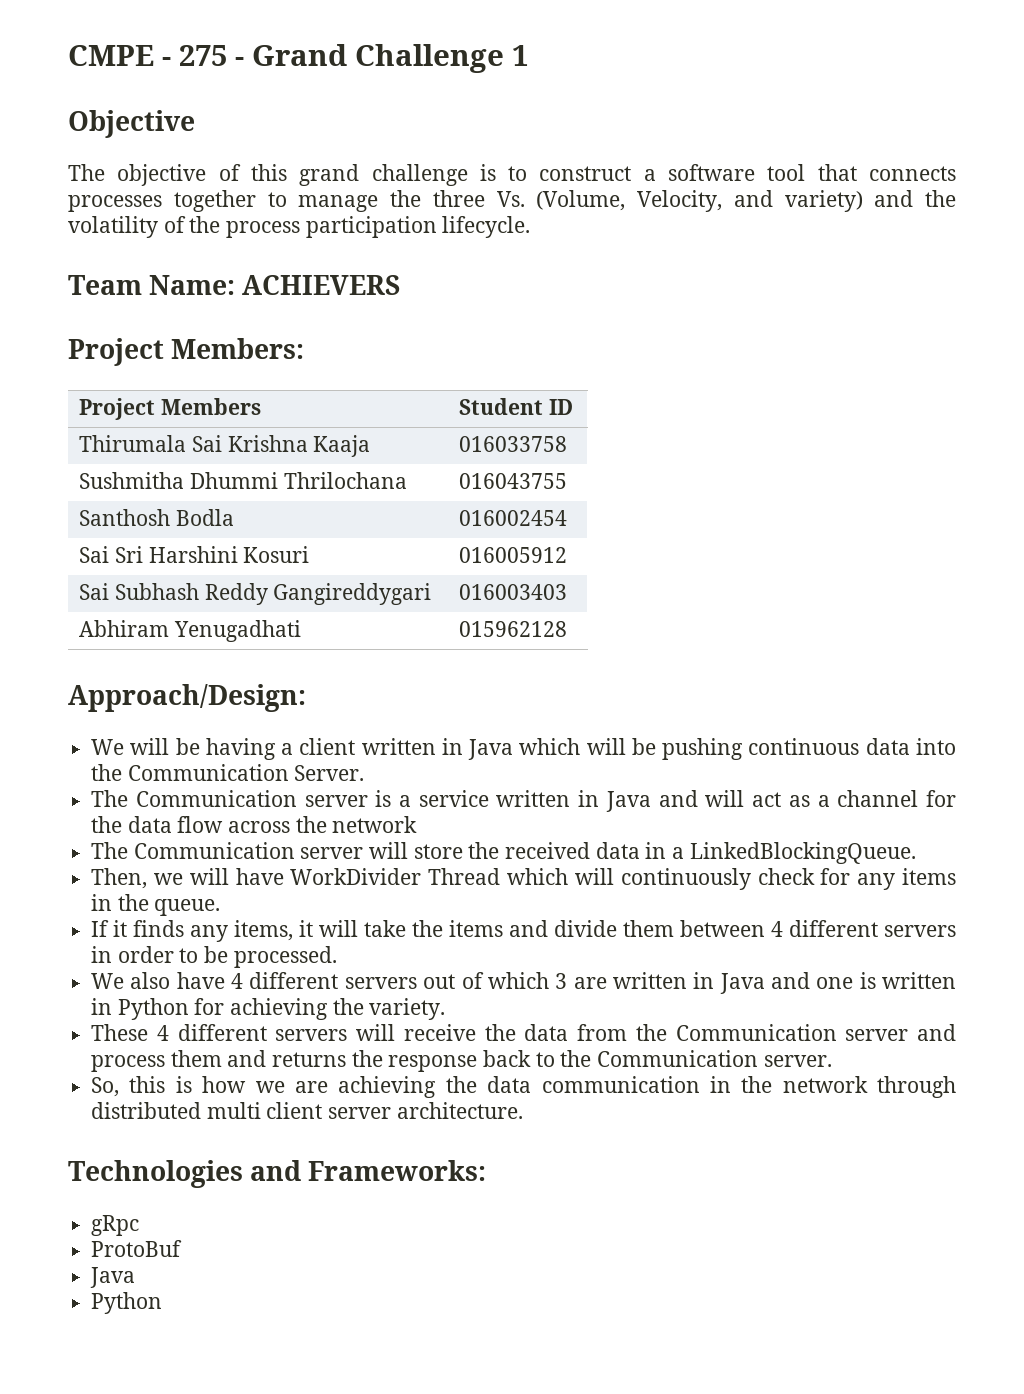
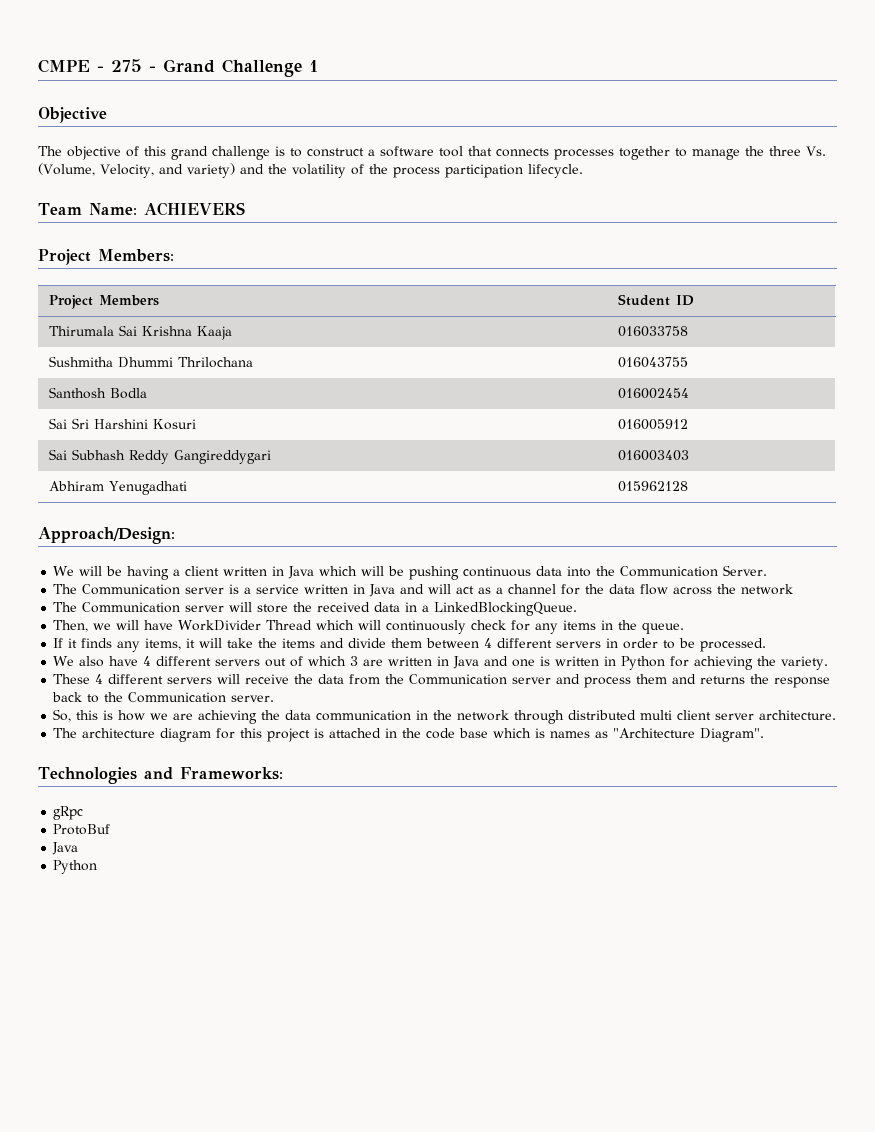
(523, 1110) none -> [53,728,765,742] // The architecture diagram for this project is attached in the code base which is names as "Architecture Diagram".

